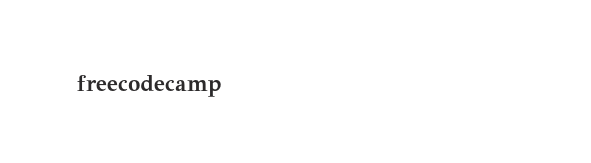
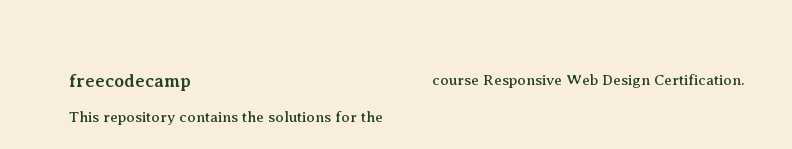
(222, 86) none -> [69,111,384,125] [432,74,746,88] // This repository contains the solutions for the course Responsive Web Design Certification.

